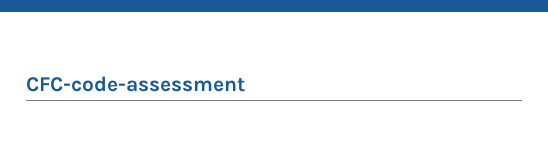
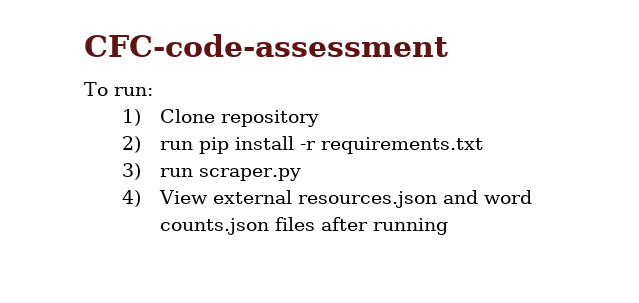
(245, 84) none -> [84,82,153,96] [121,109,319,127] [121,136,483,154] [121,163,301,181] [121,190,532,208] [159,217,448,235] // To run: // 1) Clone repository // 2) run pip install -r requirements.txt // 3) run scraper.py // 4) View external resources.json and word counts.json files after running

